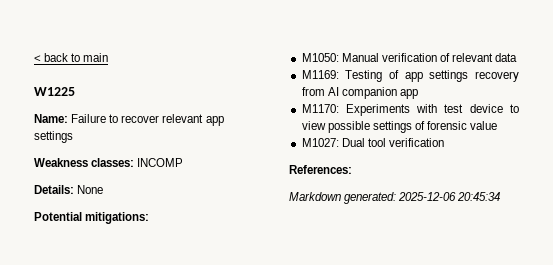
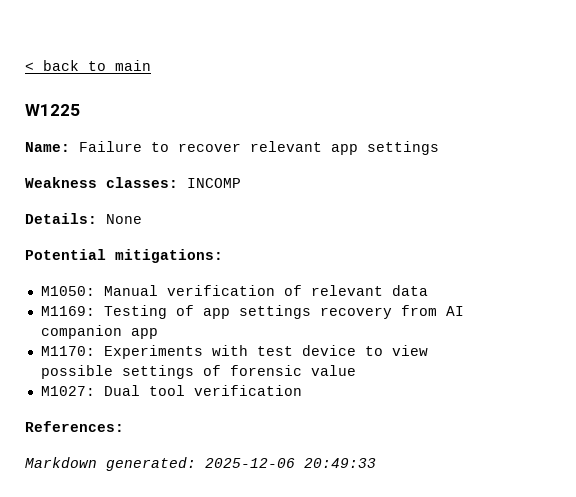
[457,192,501,201] 20:45:34 -> [304,458,376,468] 20:49:33

